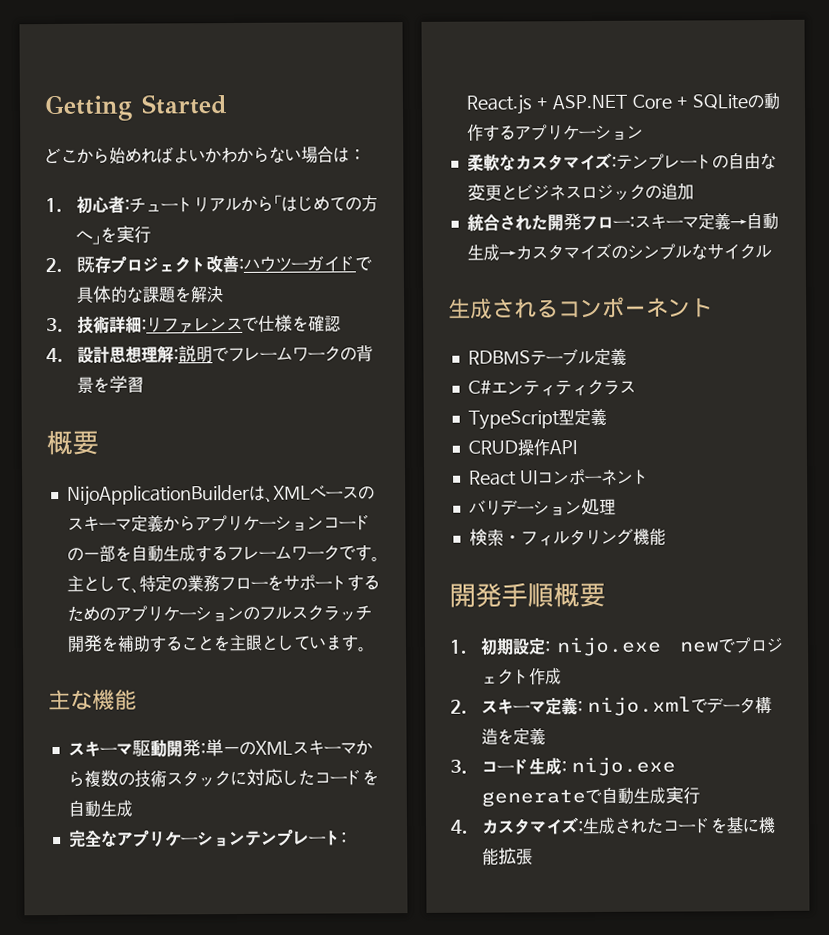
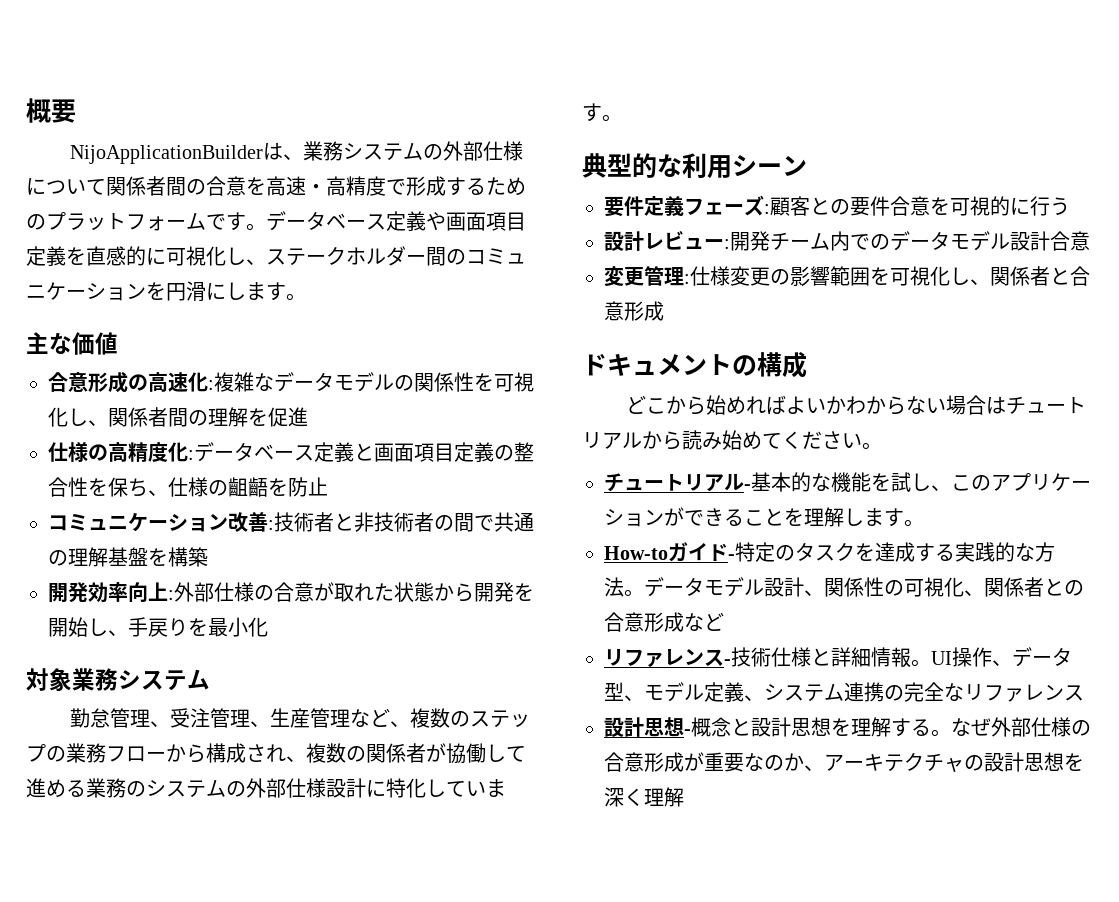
[44,94,228,122] Getting Started -> [26,98,76,123] [69,141,523,164] [26,176,526,196] [26,211,526,231] [26,246,526,266] [26,281,306,301] [26,332,118,355] [48,371,534,393] [48,407,308,427] [48,442,534,462] [48,477,328,497] [48,512,534,532] [48,547,208,567] [48,582,534,603] [48,617,268,637] [26,668,210,691] [69,708,530,728] [26,743,526,764] [26,778,506,798] [582,103,622,122] [582,153,807,179] [604,195,1070,217] [604,231,1090,251] [604,266,1090,287] [604,301,664,321] [582,352,807,378] 概要 // NijoApplicationBuilderは、業務システムの外部仕様について関係者間の合意を高速・高精度で形成するためのプラットフォームです。データベース定義や画面項目定義を直感的に可視化し、ステークホルダー間のコミュニケーションを円滑にします。 // 主な価値 // 合意形成の高速化:複雑なデータモデルの関係性を可視化し、関係者間の理解を促進 // 仕様の高精度化:データベース定義と画面項目定義の整合性を保ち、仕様の齟齬を防止 // コミュニケーション改善:技術者と非技術者の間で共通の理解基盤を構築 // 開発効率向上:外部仕様の合意が取れた状態から開発を開始し、手戻りを最小化 // 対象業務システム // 勤怠管理、受注管理、生産管理など、複数のステップの業務フローから構成され、複数の関係者が協働して進める業務のシステムの外部仕様設計に特化しています。 // 典型的な利用シーン // 要件定義フェーズ:顧客との要件合意を可視的に行う // 設計レビュー:開発チーム内でのデータモデル設計合意 // 変更管理:仕様変更の影響範囲を可視化し、関係者と合意形成 // ドキュメントの構成
[349,148,366,161] [45,195,130,214] ： // 1.初心者: -> (1006, 405) none
[272,194,378,213] [75,225,151,245] [45,254,372,274] [75,285,224,304] [46,314,341,334] [46,345,373,364] [76,375,144,394] [46,429,99,456] [66,484,375,506] [66,514,372,533] [66,544,380,563] [66,574,380,594] [66,605,100,622] 「はじめての方へ」を実行 // 2.既存プロジェクト改善:ハウツーガイドで具体的な課題を解決 // 3.技術詳細:リファレンスで仕様を確認 // 4.設計思想理解:説明でフレームワークの背景を学習 // 概要 // NijoApplicationBuilderは、XMLベースのスキーマ定義からアプリケーションコードの一部を自動生成するフレームワークです。主として、特定の業務フローをサポートするため -> [682,430,882,450] [604,472,971,492] 読み始めてください。 // チュートリアル-基本的な機能を試し、こ
[242,604,372,622] [66,633,367,653] [48,689,137,711] [67,739,373,758] [67,768,379,788] [67,799,133,818] [68,828,347,848] [465,92,781,115] [466,123,644,142] [466,152,777,172] [466,183,694,202] [466,212,779,232] [466,243,772,261] [448,296,713,319] [467,347,627,366] [467,378,636,397] [467,407,607,430] [467,438,577,457] [468,468,650,486] [468,497,616,516] [468,527,666,547] [449,582,606,608] [449,636,784,657] [480,667,562,686] [450,696,772,717] [480,727,546,746] [450,756,676,777] [480,786,700,807] [450,816,776,835] [481,847,533,866] のフルスクラッチ開発を補助することを主眼としています。 // 主な機能 // スキーマ駆動開発:単一のXMLスキーマから複数の技術スタックに対応したコードを自動生成 // 完全なアプリケーションテンプレート: React.js + ASP.NET Core + SQLiteの動作するアプリケーション // 柔軟なカスタマイズ:テンプレートの自由な変更とビジネスロジックの追加 // 統合された開発フロー:スキーマ定義→自動生成→カスタマイズのシンプルなサイクル // 生成されるコンポーネント // RDBMSテーブル定義 // C#エンティティクラス // TypeScript型定義 // CRUD操作API // React UIコンポーネント // バリデーション処理 // 検索・フィルタリング機能 // 開発手順概要 // 1.初期設定: nijo.exe newでプロジェクト作成 // 2.スキーマ定義: nijo.xmlでデータ構造を定義 // 3.コード生成: nijo.exe generateで自動生成実行 // 4.カスタマイズ:生成されたコードを基に機能拡張 -> [664,507,924,527] [604,542,1055,562] [604,577,1084,597] [604,612,724,632] [604,647,1072,668] [604,682,1084,702] [604,717,1091,737] [604,752,1084,772] [604,787,684,807] ができることを理解します。 // How-toガイド-特定のタスクを達成する実践的な方法。データモデル設計、関係性の可視化、関係者との合意形成など // リファレンス-技術仕様と詳細情報。UI操作、データ型、モデル定義、システム連携の完全なリファレンス // 設計思想-概念と設計思想を理解する。なぜ外部仕様の合意形成が重要なのか、アーキテクチャの設計思想を深く理解

